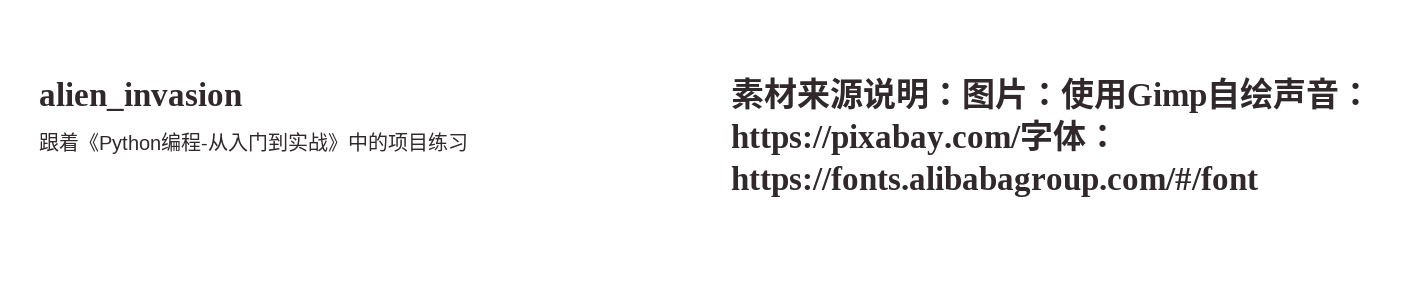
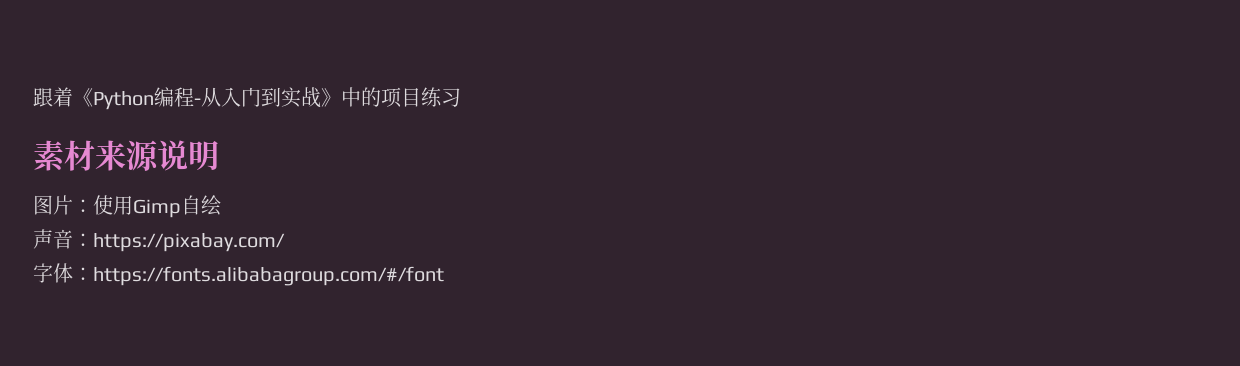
[39,82,242,111] alien_invasion // -> (33, 97) none
[929,82,962,106] ： -> (219, 155) //
(1273, 93) none -> (221, 205) //
(1021, 139) none -> (285, 242) //

